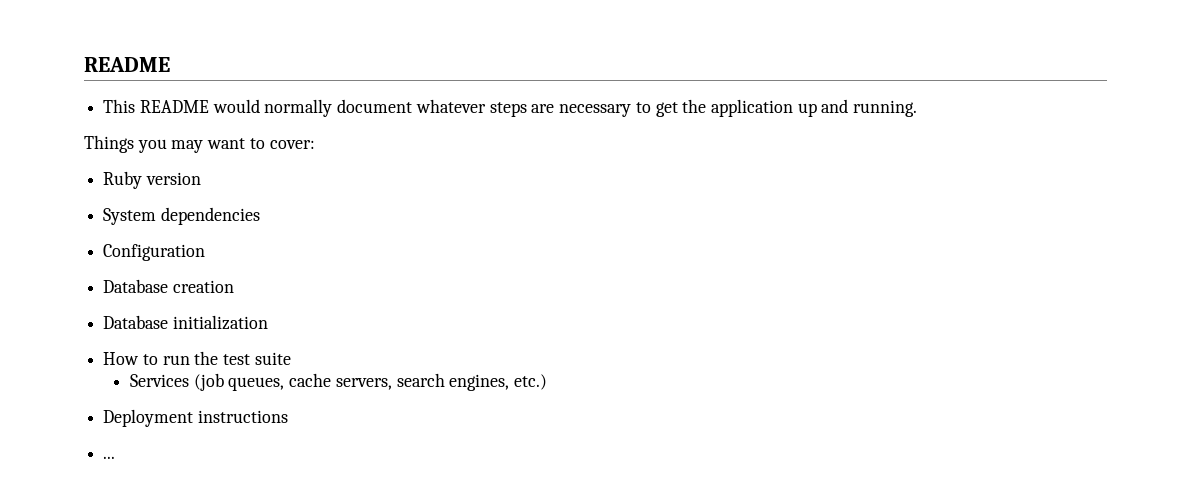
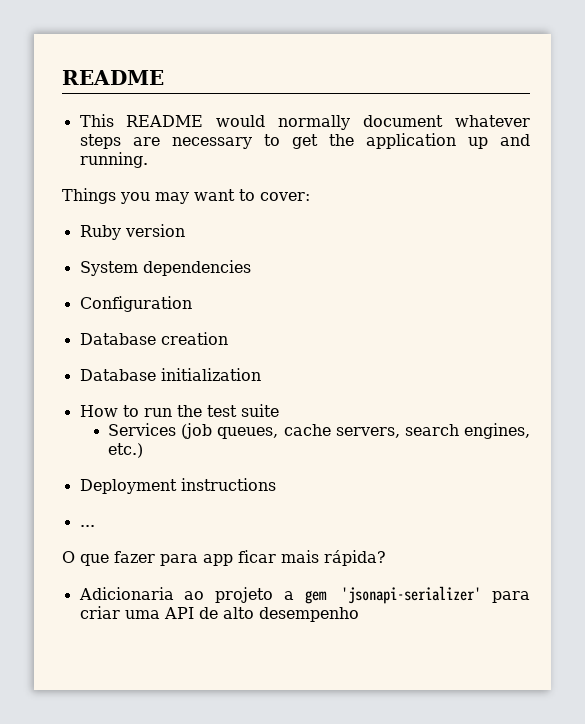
(116, 457) none -> [62,550,386,566] [78,586,530,604] [79,606,359,622] // O que fazer para app ficar mais rápida? // Adicionaria ao projeto a gem 'jsonapi-serializer' para criar uma API de alto desempenho

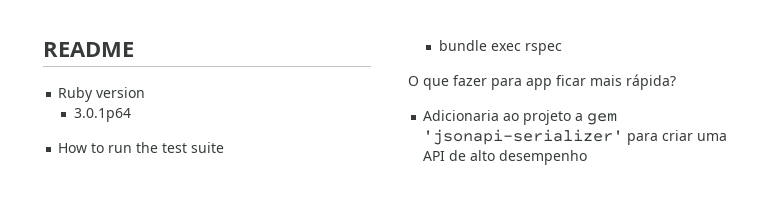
[79,114,530,130] [79,133,530,149] [79,152,148,168] [62,188,310,204] [79,224,185,240] [79,260,251,276] [79,296,192,312] [79,332,228,345] [79,368,261,381] This README would normally document whatever steps are necessary to get the application up and running. // Things you may want to cover: // Ruby version // System dependencies // Configuration // Database creation // Database initialization -> [58,87,146,102] [73,108,131,122] Ruby version // 3.0.1p64
[108,423,530,439] [108,443,144,458] [79,478,276,494] [79,525,95,527] Services (job queues, cache servers, search engines, etc.) // Deployment instructions // ... -> [438,40,562,55] bundle exec rspec

